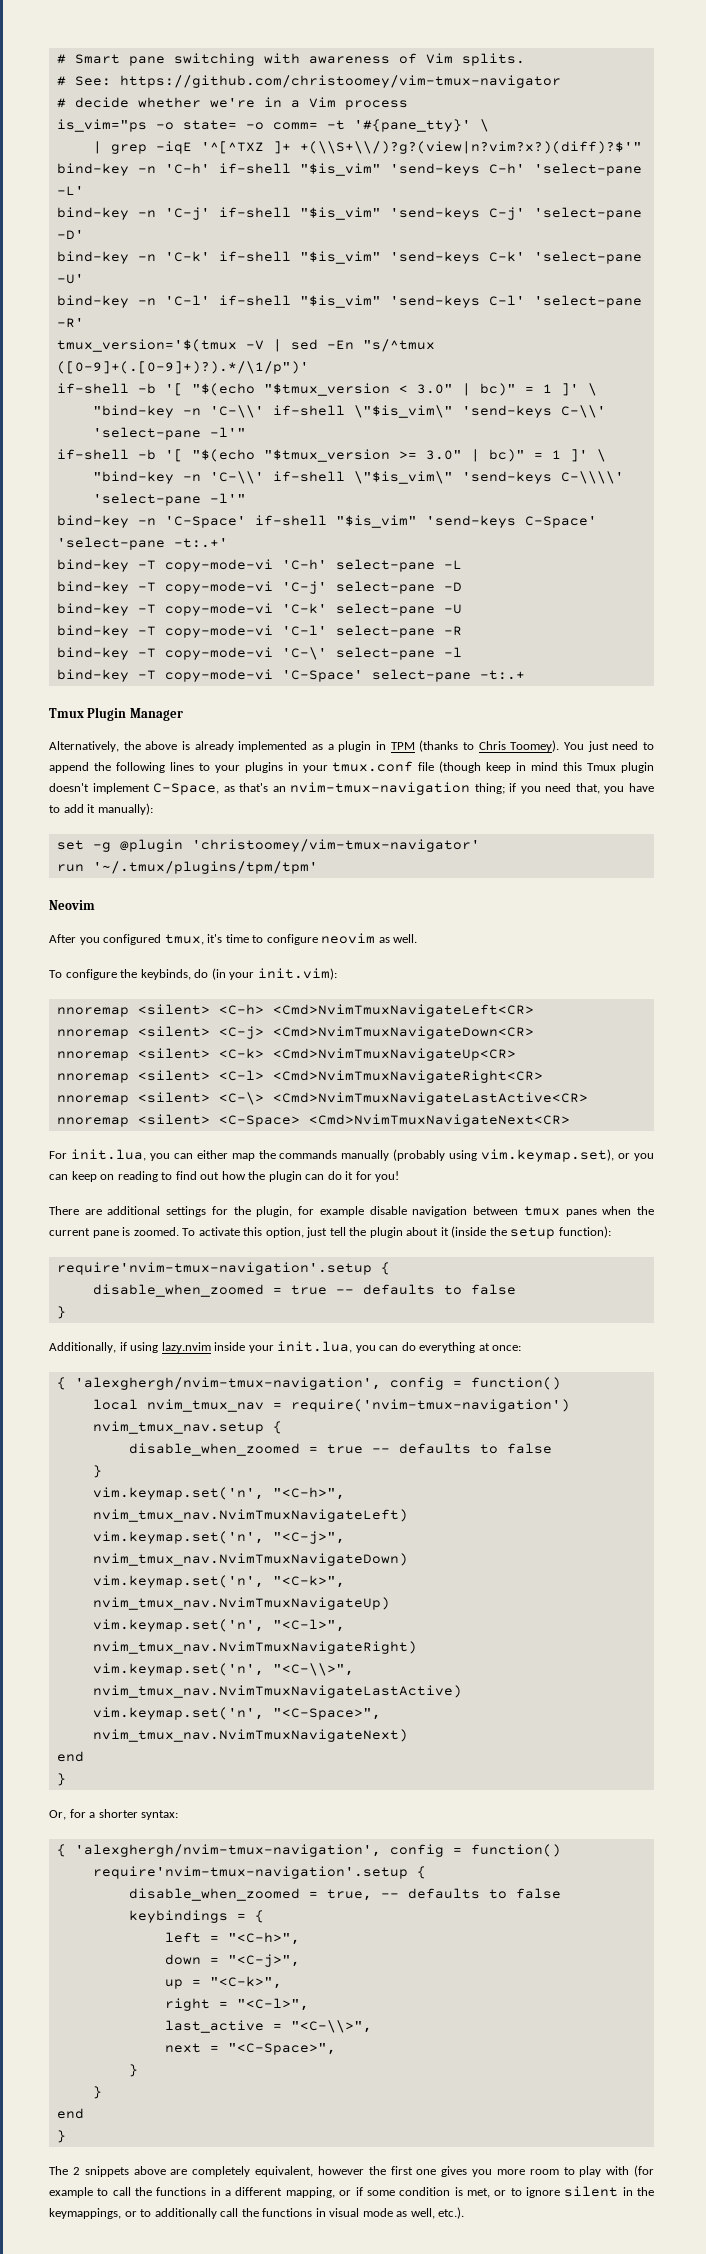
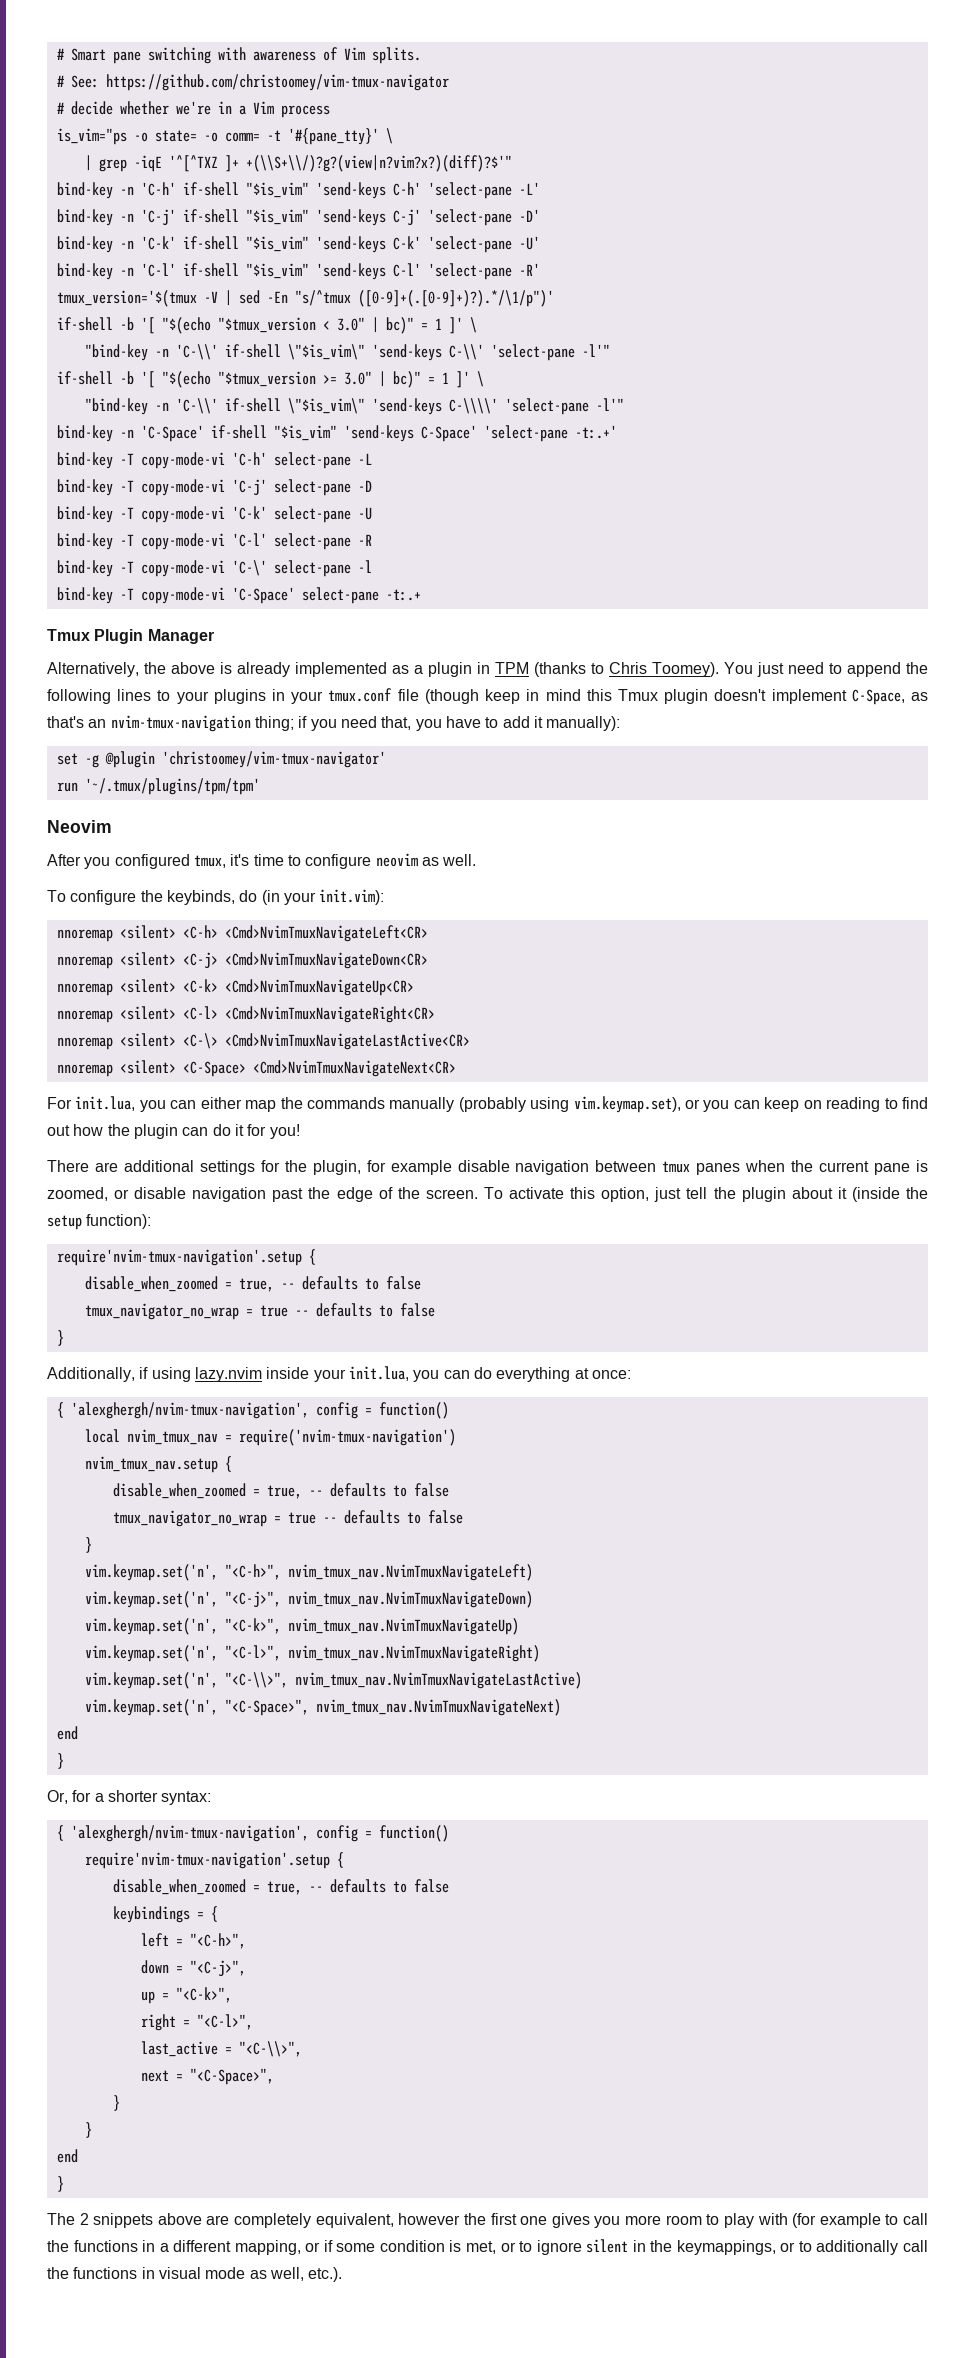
[133,1227,179,1236] zoomed. -> [47,1187,478,1202] zoomed, or disable navigation past the edge of the screen.
(282, 1290) none -> [238,1276,421,1292] [84,1303,253,1320] true, -- defaults to false // tmux_navigator_no_wrap =
(318, 1449) none -> [266,1483,449,1499] [112,1510,281,1527] true, -- defaults to false // tmux_navigator_no_wrap =

